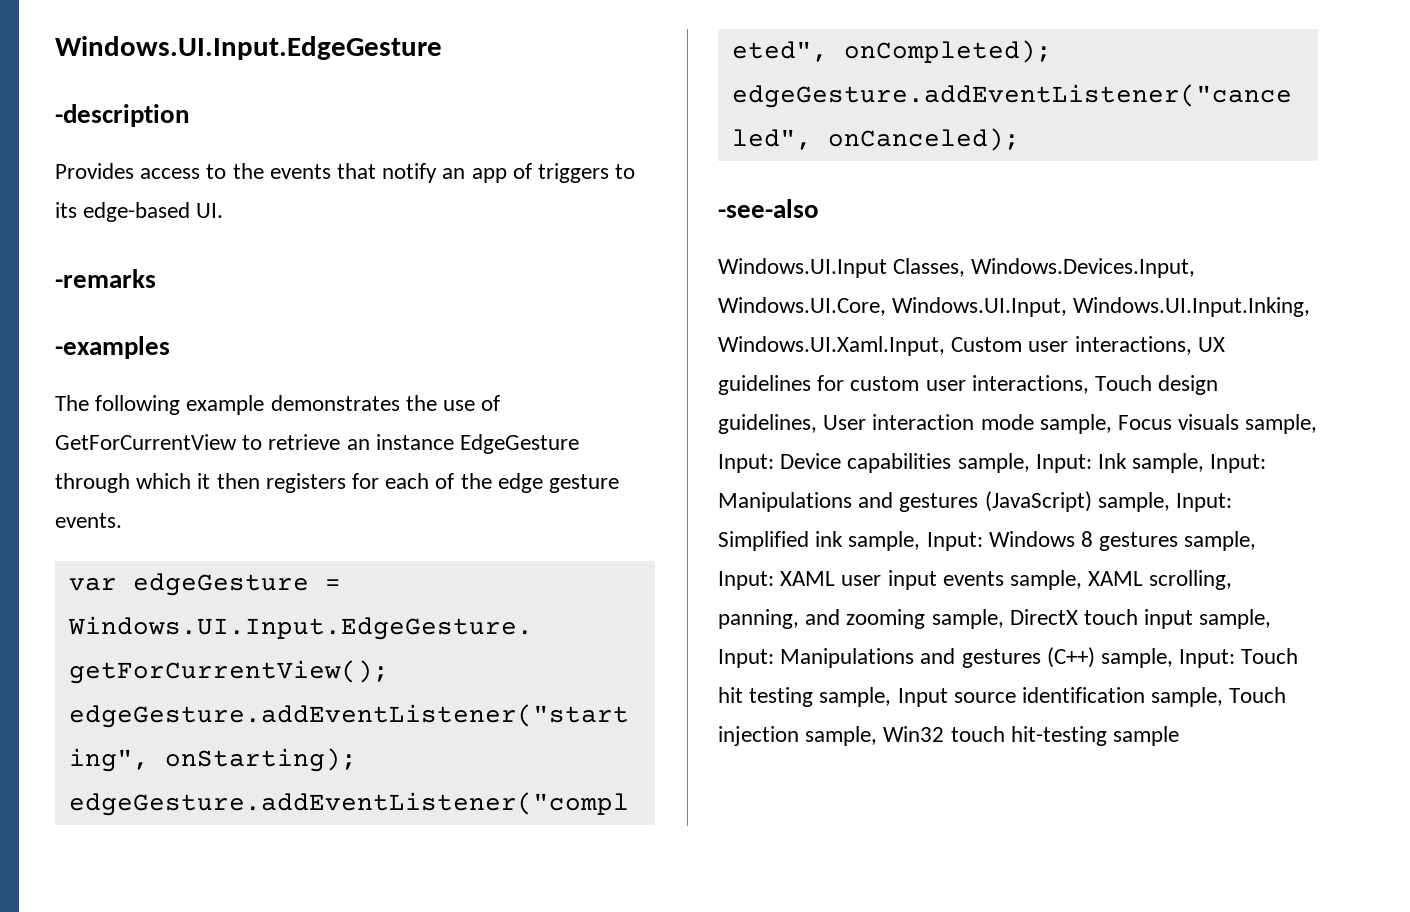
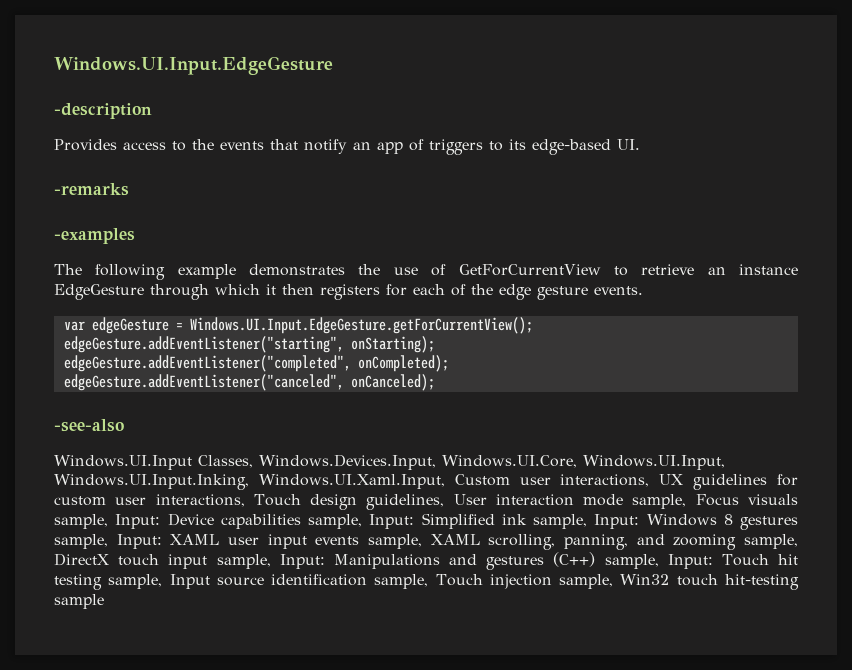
[1098,453,1267,473] [718,491,1233,512] Ink sample, Input: Manipulations and gestures (JavaScript) sample, Input: -> (415, 521) none

